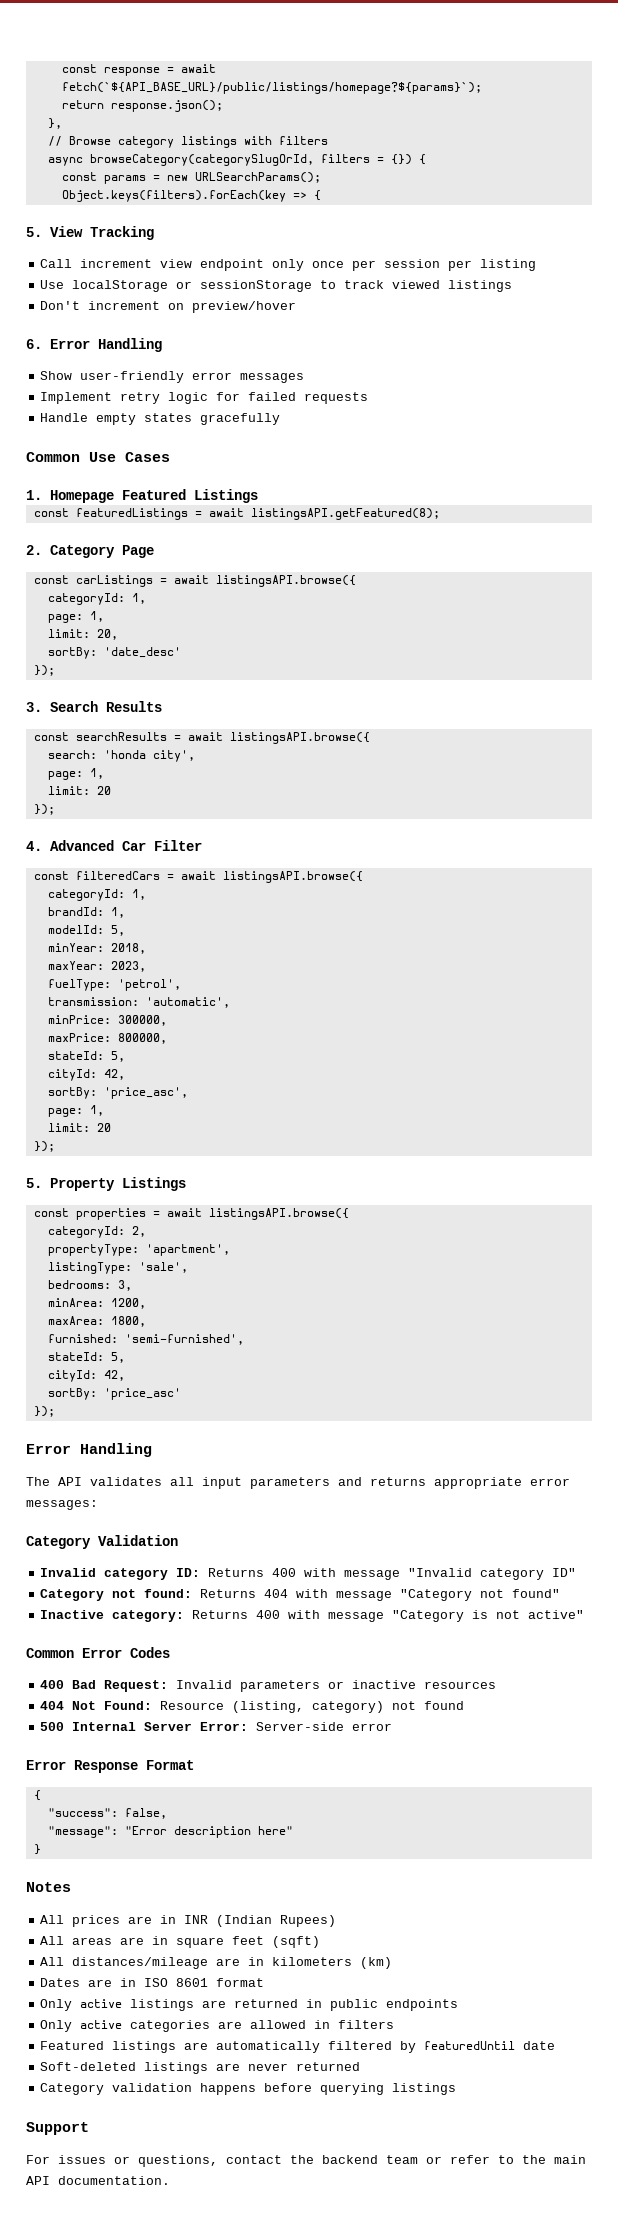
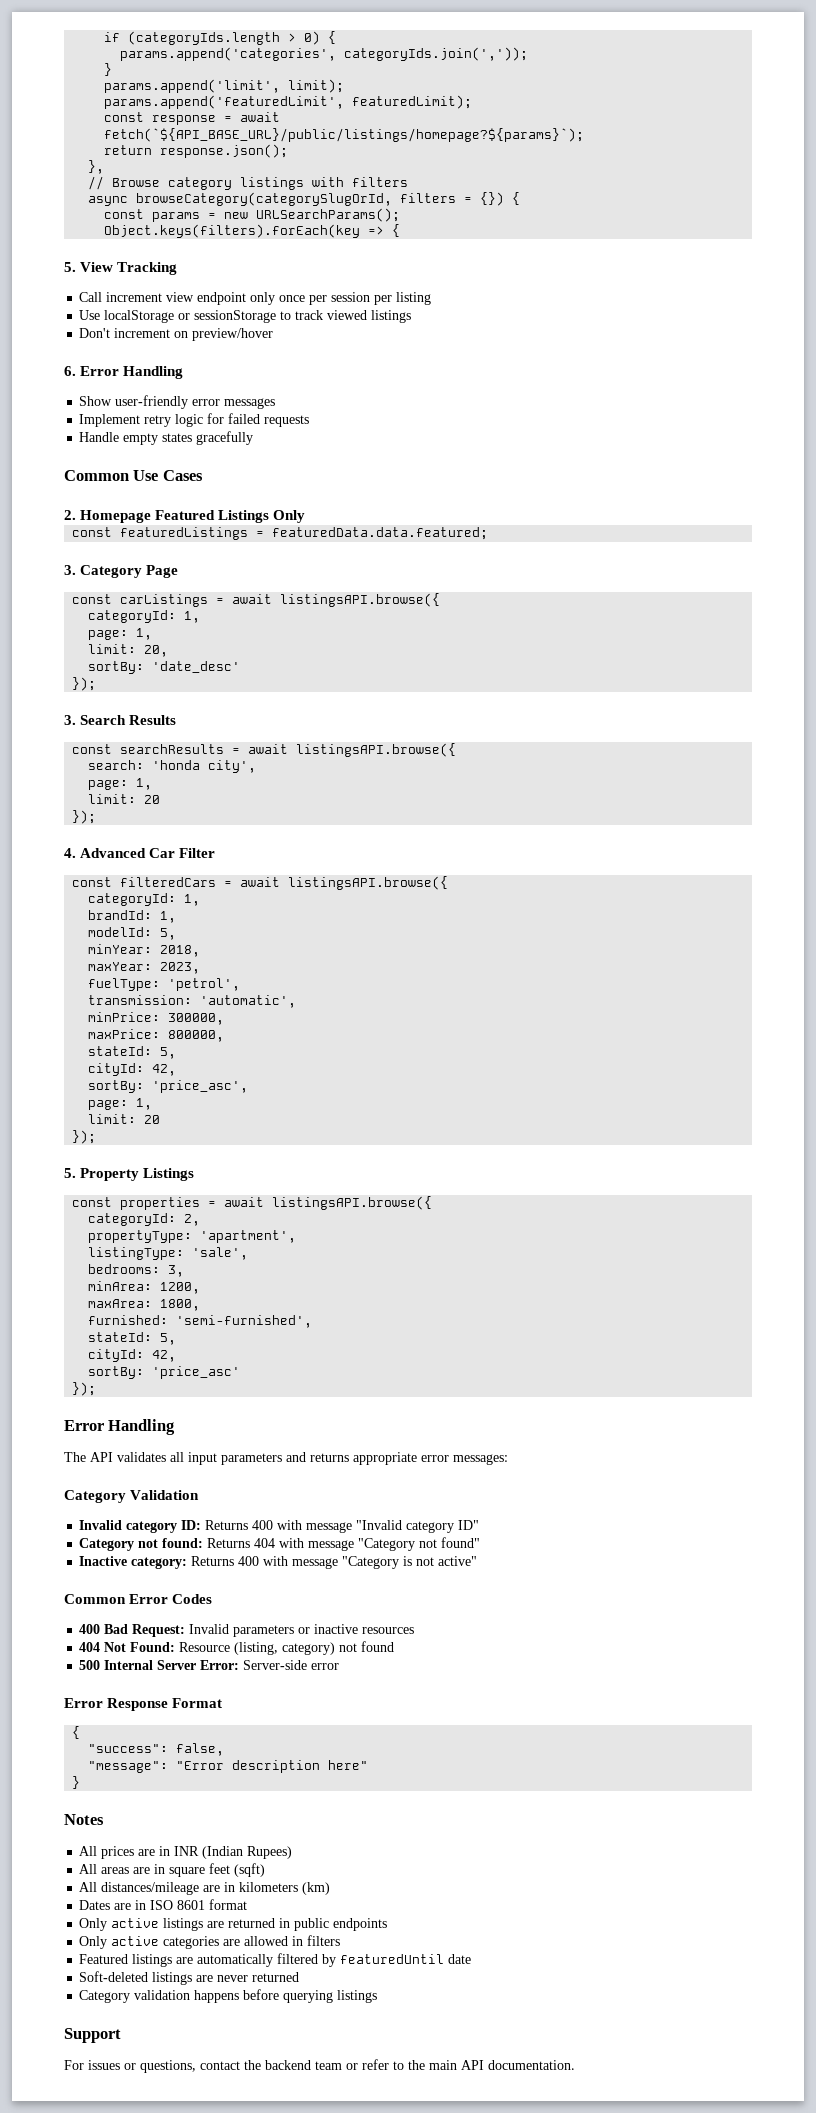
(61, 68) none -> [104,31,337,45] [120,47,529,61] [104,63,113,76] [104,79,345,93] [104,95,473,109] if (categoryIds.length > 0) { // params.append('categories', categoryIds.join(',')); // } // params.append('limit', limit); // params.append('featuredLimit', featuredLimit); //
[26,490,42,500] 1. -> [64,510,76,520] 2.
(258, 496) none -> [273,510,306,523] Only
[208,508,440,520] [26,545,42,555] await listingsAPI.getFeatured(8); // 2. -> [272,527,489,540] [64,565,76,575] featuredData.data.featured; // 3.

